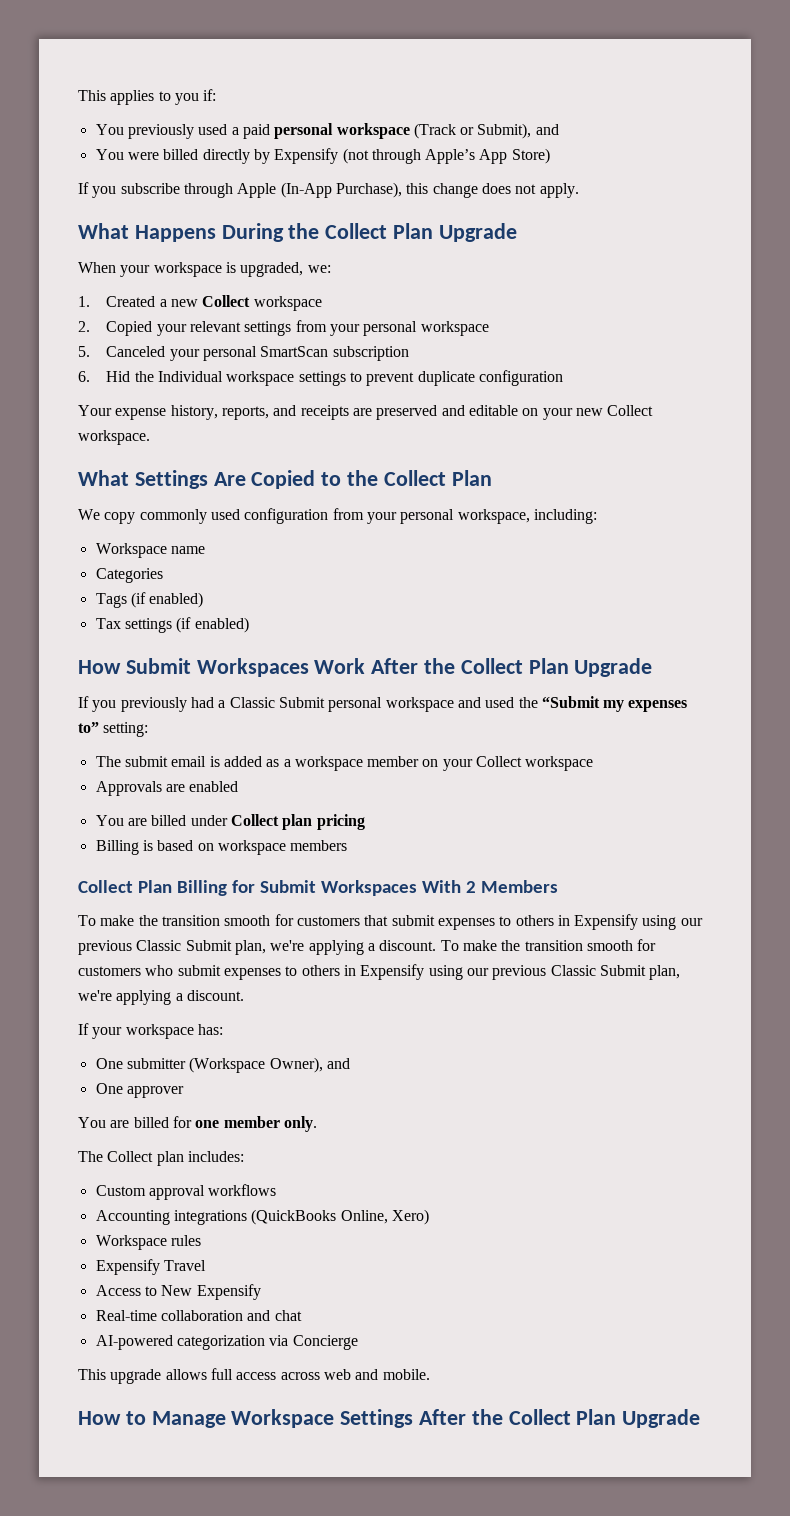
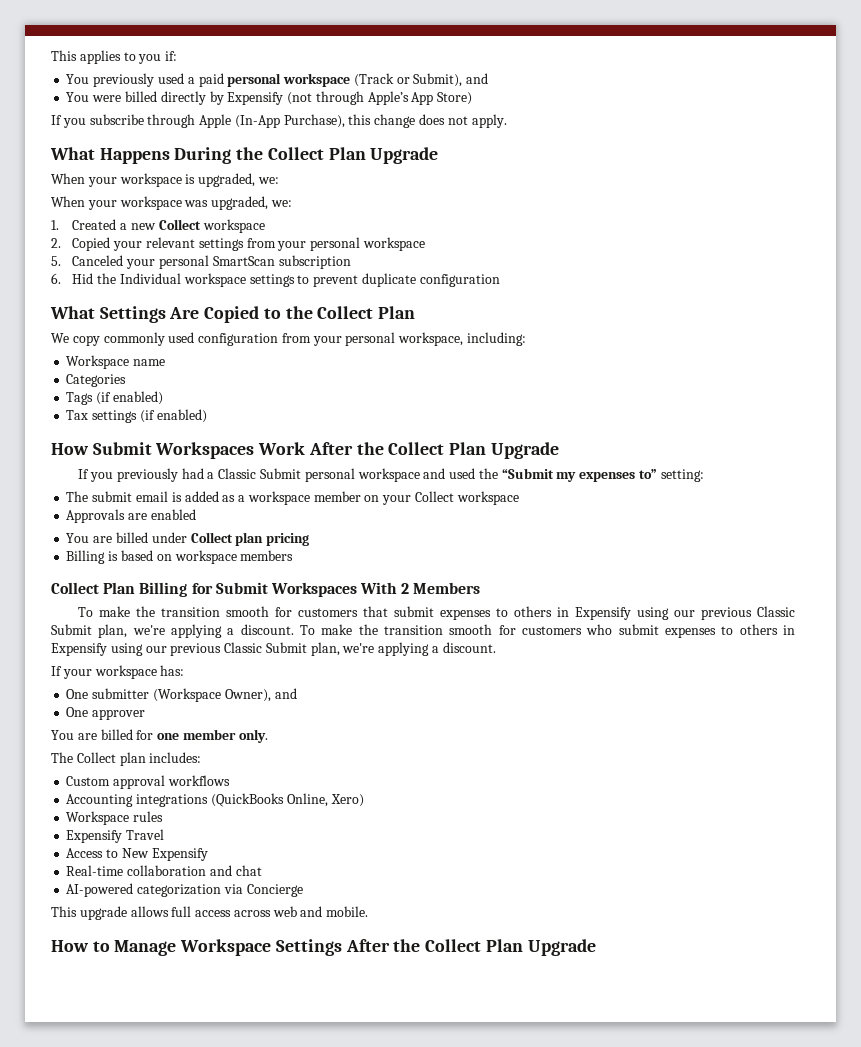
(331, 269) none -> [51,196,292,210] // When your workspace was upgraded, we:
[78,405,654,420] [78,430,150,445] // Your expense history, reports, and receipts are preserved and editable on your new Collect workspace. -> (500, 280) none

